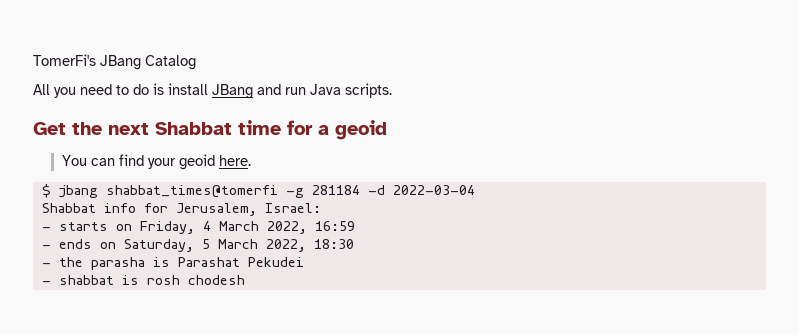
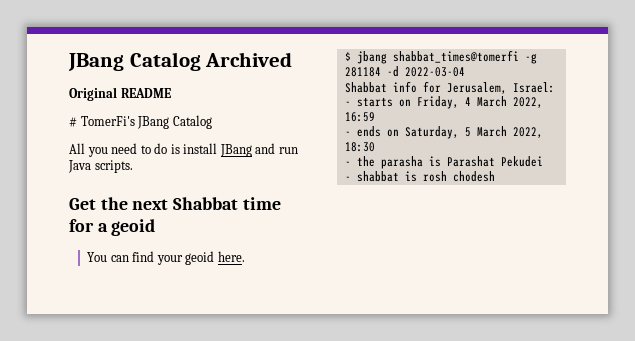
(33, 60) none -> [68,52,293,71] [69,87,171,101] [69,117,77,127] JBang Catalog Archived // Original README // #

